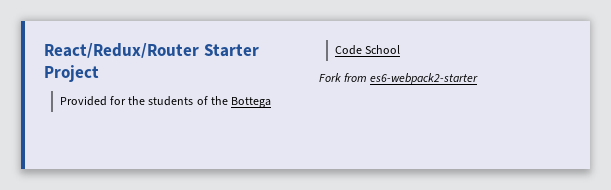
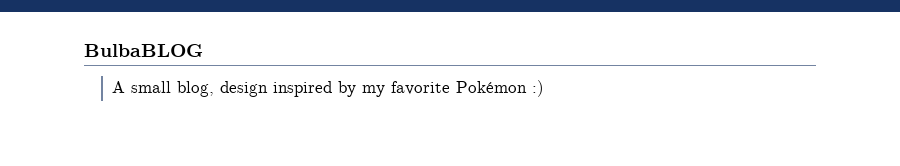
[44,43,259,58] [44,65,99,82] [59,96,272,108] [334,45,400,55] [319,73,479,85] React/Redux/Router Starter Project // Provided for the students of the Bottega Code School // Fork from es6-webpack2-starter -> [84,44,203,57] [112,80,545,97] BulbaBLOG // A small blog, design inspired by my favorite Pokémon :)

